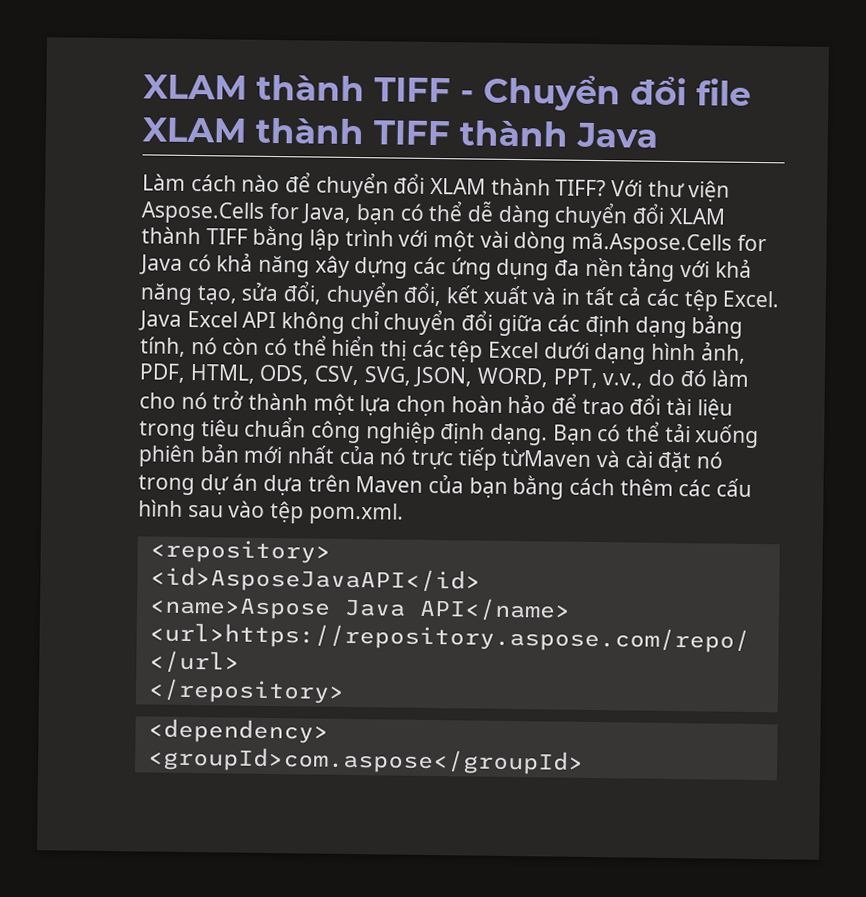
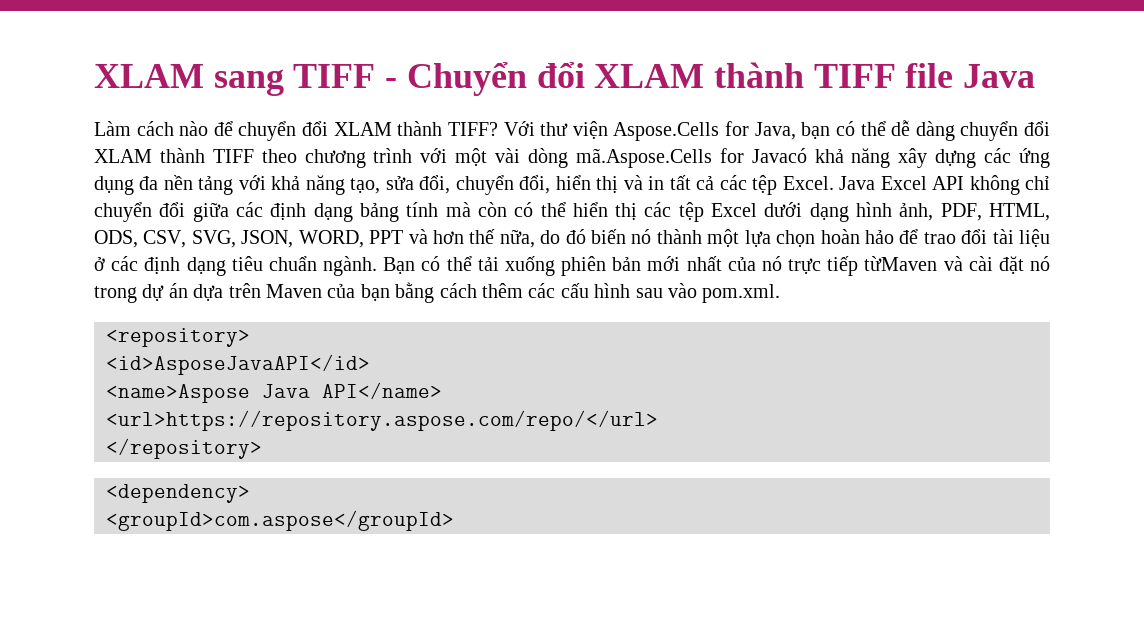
[143,74,365,102] XLAM thành -> [94,64,284,96] XLAM sang
[696,78,751,106] [142,117,569,147] file XLAM thành TIFF thành -> [594,62,954,88] XLAM thành TIFF file
[252,225,341,251] bằng lập -> [261,149,366,168] theo chương
[139,253,212,275] Java có -> [751,148,807,163] Javacó
[446,285,529,305] kết xuất -> [555,175,619,193] hiển thị
[140,336,218,357] tính, nó -> [406,202,471,217] tính mà
[552,368,750,389] [139,390,245,410] PPT, v.v., do đó làm cho nó trở -> [369,229,652,248] PPT và hơn thế nữa, do đó biến nó
[139,416,549,446] trong tiêu chuẩn công nghiệp định dạng. -> [94,256,377,276] ở các định dạng tiêu chuẩn ngành.
[270,500,305,524] tệp -> (697, 290) none

